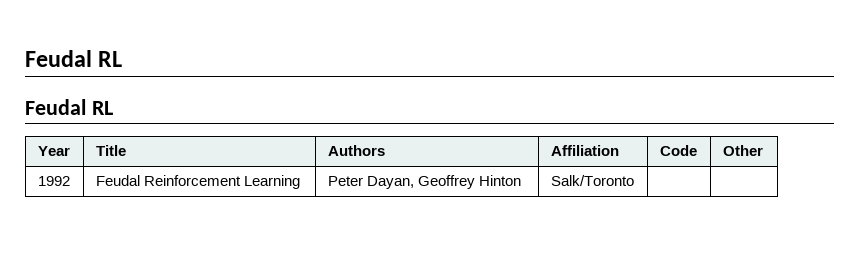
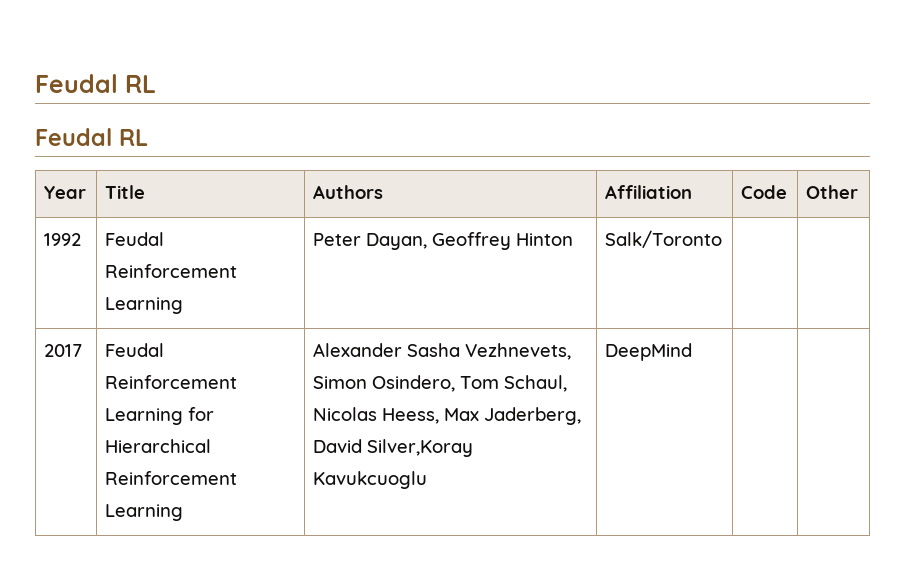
(634, 180) none -> [44,344,83,357] [105,343,165,357] [105,375,238,389] [105,407,215,425] [105,439,212,453] [105,471,238,485] [105,504,184,521] [313,343,572,360] [313,375,568,392] [313,407,582,425] [313,439,474,457] [313,471,428,489] [605,343,693,361] // 2017 | Feudal Reinforcement Learning for Hierarchical Reinforcement Learning | Alexander Sasha Vezhnevets, Simon Osindero, Tom Schaul, Nicolas Heess, Max Jaderberg, David Silver,Koray Kavukcuoglu | DeepMind | |

